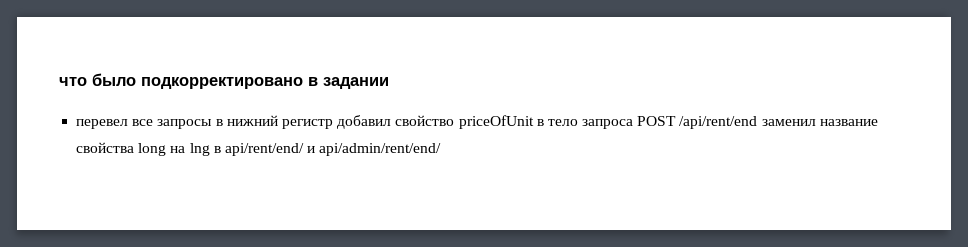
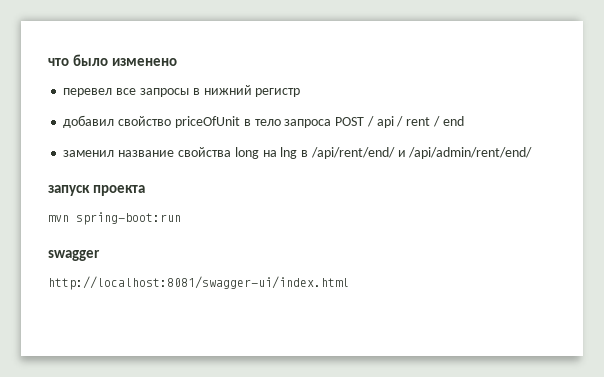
[141,77,389,89] подкорректировано в задании -> [111,58,177,66] изменено
(333, 124) none -> (301, 92) //
[679,116,758,129] /api/rent/end -> [366,116,464,128] / api / rent / end //
[224,143,442,156] api/rent/end/ и api/admin/rent/end/ -> [310,147,533,159] [48,185,145,196] [48,212,181,225] [48,250,100,261] [48,276,349,290] /api/rent/end/ и /api/admin/rent/end/ // запуск проекта // mvn spring-boot:run // swagger // http://localhost:8081/swagger-ui/index.html

